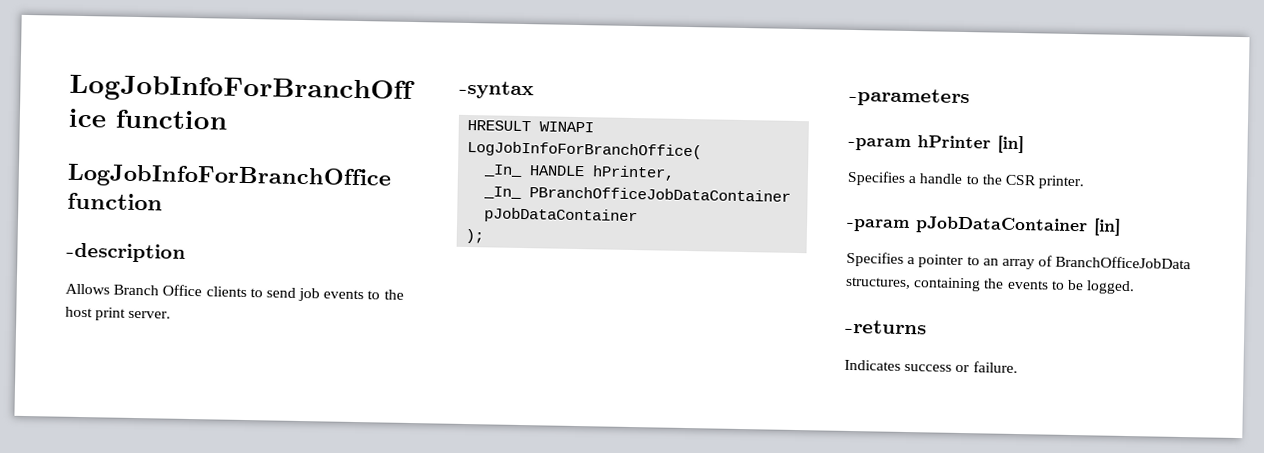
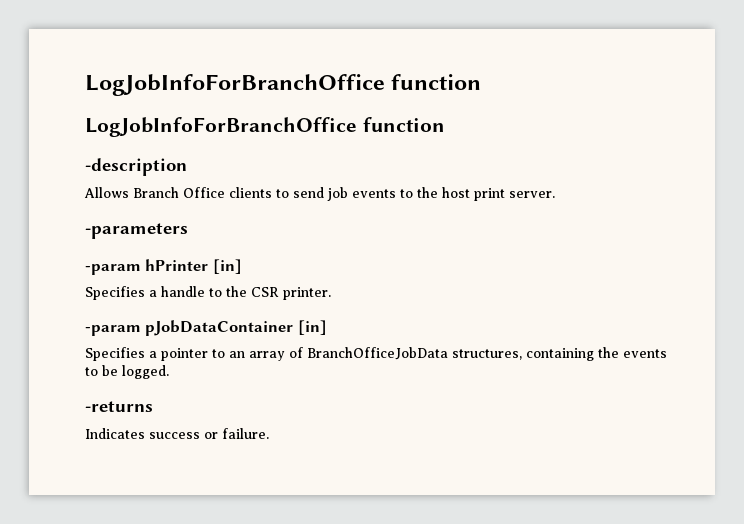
[459,80,534,100] [467,120,595,133] [467,141,703,160] [483,164,676,181] [483,186,792,202] [484,207,639,225] [465,228,485,244] // -syntax // HRESULT WINAPI LogJobInfoForBranchOffice( // _In_ HANDLE hPrinter, // _In_ PBranchOfficeJobDataContainer pJobDataContainer // ); -> (555, 194) none

